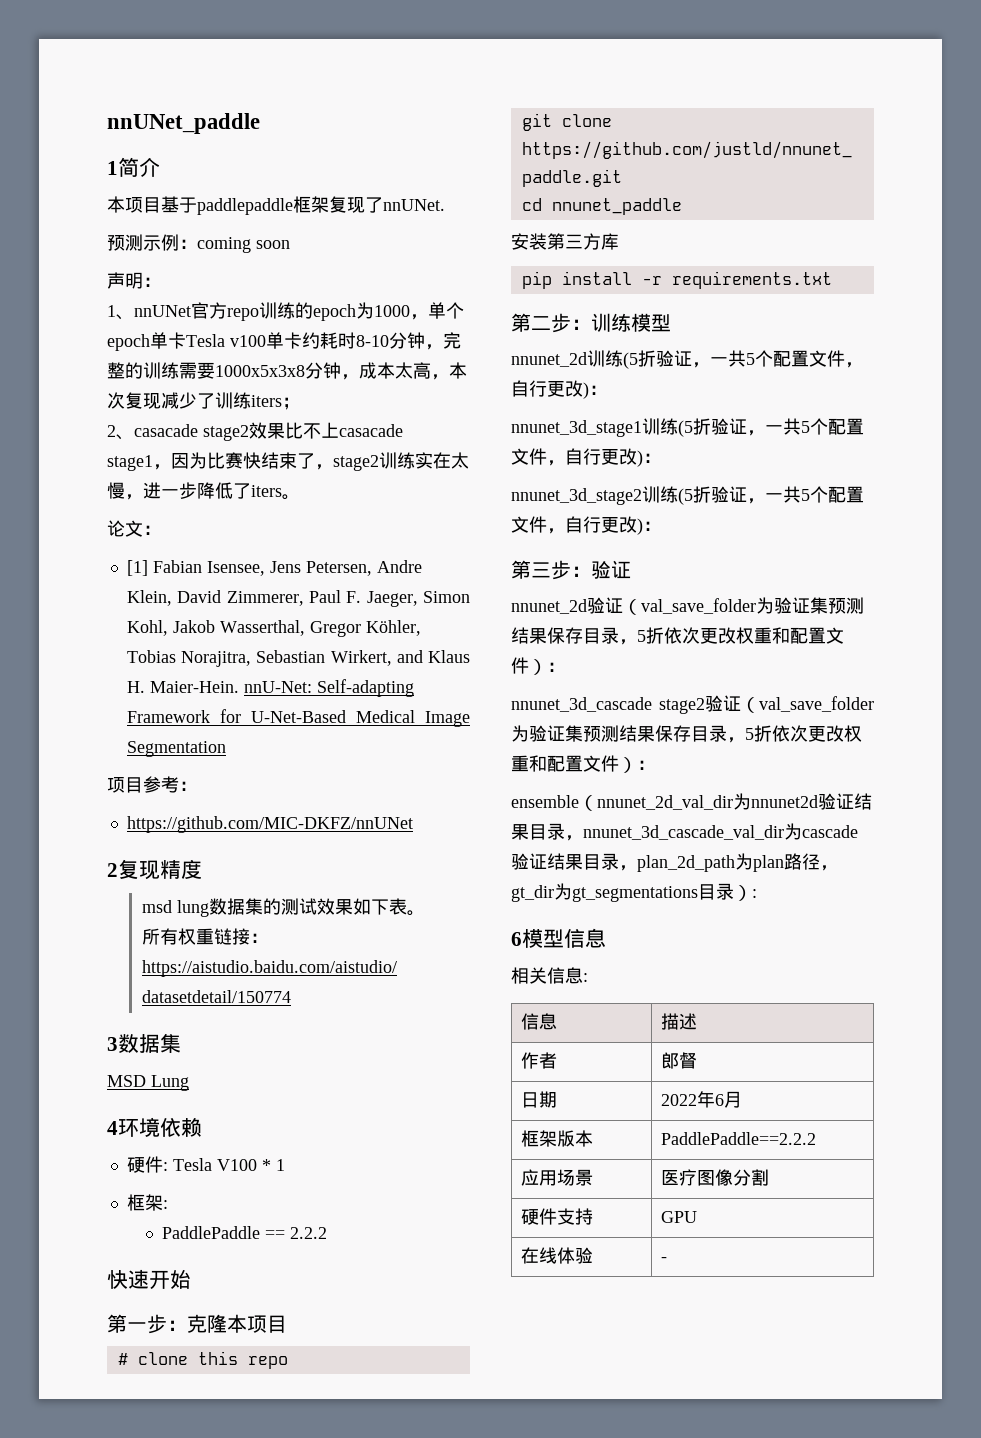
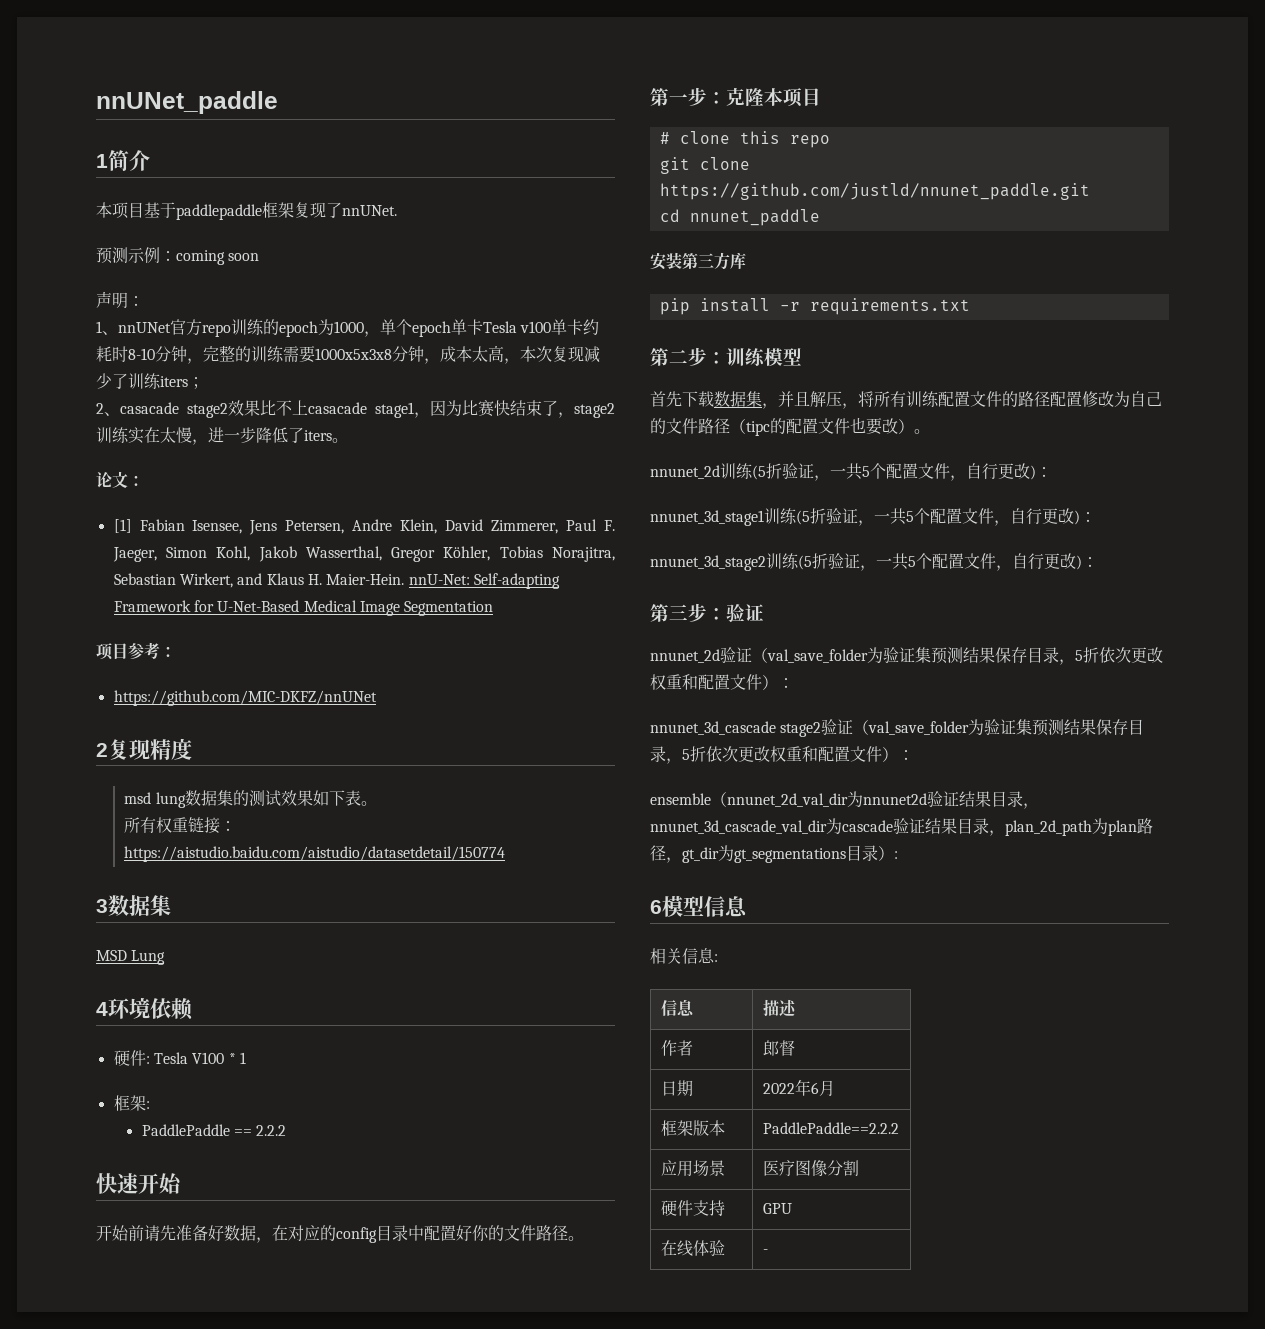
(191, 1279) none -> [96,1225,584,1243] // 开始前请先准备好数据，在对应的config目录中配置好你的文件路径。
(671, 323) none -> [650,391,1162,409] [650,417,930,436] // 首先下载数据集，并且解压，将所有训练配置文件的路径配置修改为自己的文件路径（tipc的配置文件也要改）。

